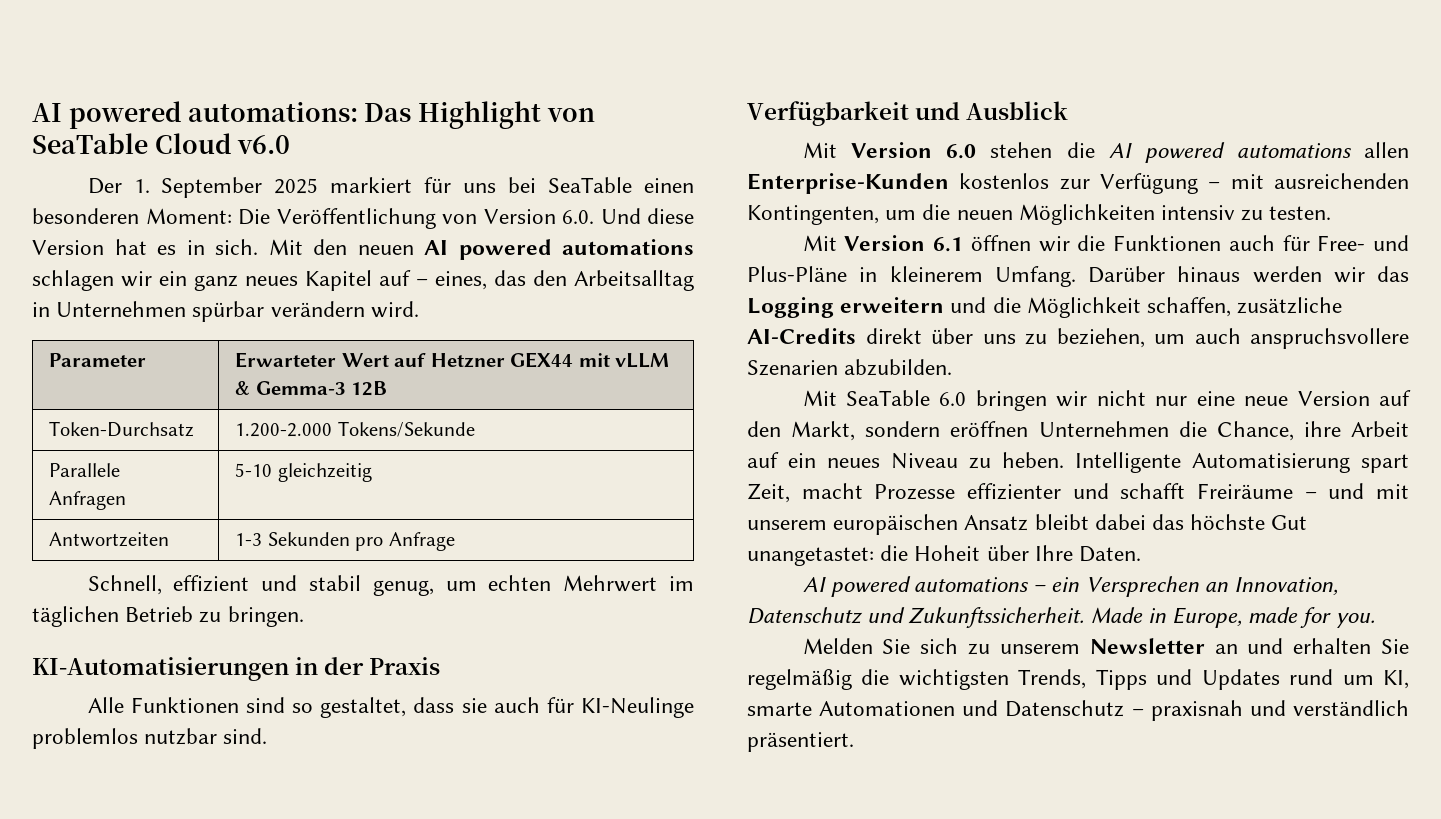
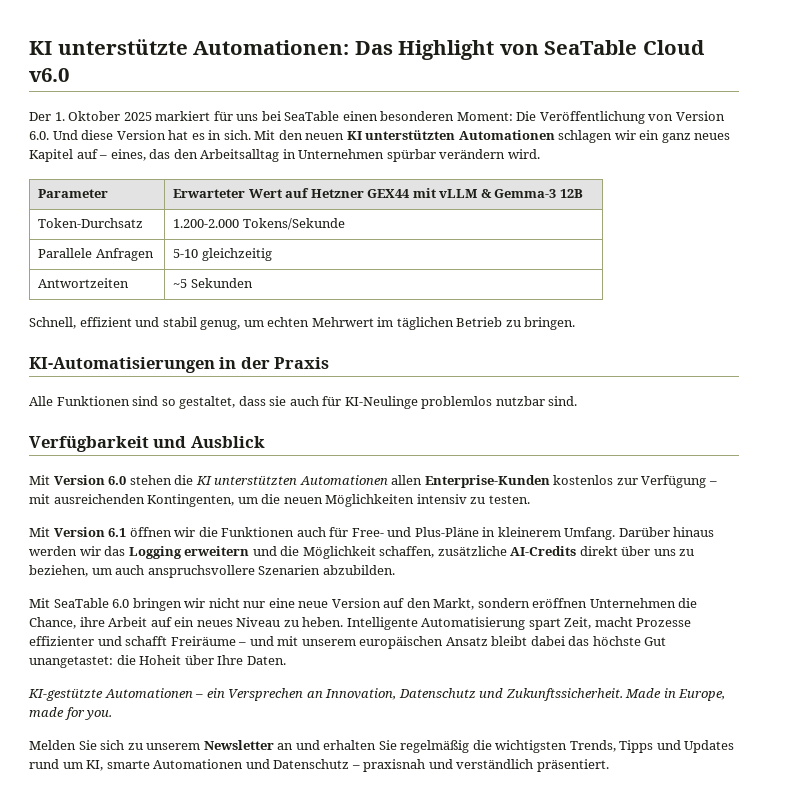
[32,101,358,129] AI powered automations: -> [29,39,350,55] KI unterstützte Automationen:
[161,177,263,198] September -> [68,111,121,121] Oktober
[424,239,694,260] AI powered automations -> [346,130,555,140] KI unterstützten Automationen
[235,533,263,546] 1-3 -> [173,279,188,288] ~5
[355,532,455,551] pro Anfrage -> (253, 283) none
[1109,142,1352,163] AI powered automations -> [195,475,388,485] KI unterstützten Automationen
[802,576,1030,597] AI powered automations -> [28,688,193,701] KI-gestützte Automationen

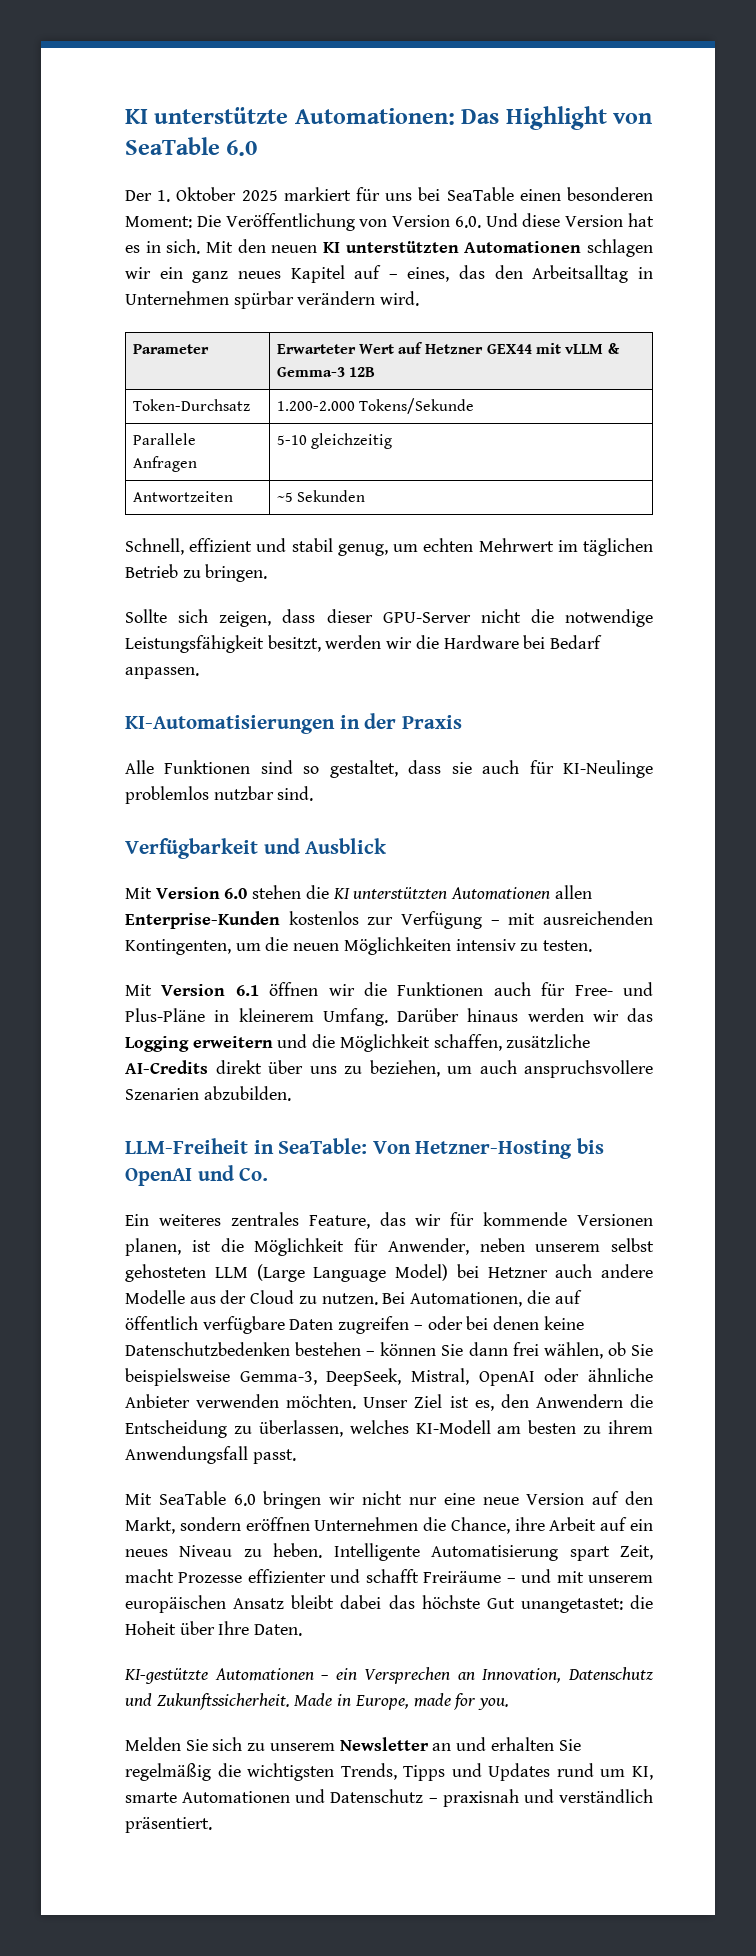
[642,40,705,55] [29,68,69,82] Cloud v6.0 -> [226,140,258,156] 6.0
(576, 323) none -> [125,609,653,627] [125,635,603,653] [125,667,199,679] // Sollte sich zeigen, dass dieser GPU-Server nicht die notwendige Leistungsfähigkeit besitzt, werden wir die Hardware bei Bedarf anpassen.
(395, 570) none -> [125,1138,604,1159] [125,1165,269,1186] [125,1212,653,1229] [125,1238,654,1256] [125,1264,653,1282] [125,1290,582,1307] [125,1316,584,1334] [125,1342,653,1359] [125,1368,654,1386] [125,1394,653,1411] [125,1420,653,1438] [125,1446,296,1464] // LLM-Freiheit in SeaTable: Von Hetzner-Hosting bis OpenAI und Co. // Ein weiteres zentrales Feature, das wir für kommende Versionen planen, ist die Möglichkeit für Anwender, neben unserem selbst gehosteten LLM (Large Language Model) bei Hetzner auch andere Modelle aus der Cloud zu nutzen. Bei Automationen, die auf öffentlich verfügbare Daten zugreifen – oder bei denen keine Datenschutzbedenken bestehen – können Sie dann frei wählen, ob Sie beispielsweise Gemma-3, DeepSeek, Mistral, OpenAI oder ähnliche Anbieter verwenden möchten. Unser Ziel ist es, den Anwendern die Entscheidung zu überlassen, welches KI-Modell am besten zu ihrem Anwendungsfall passt.

